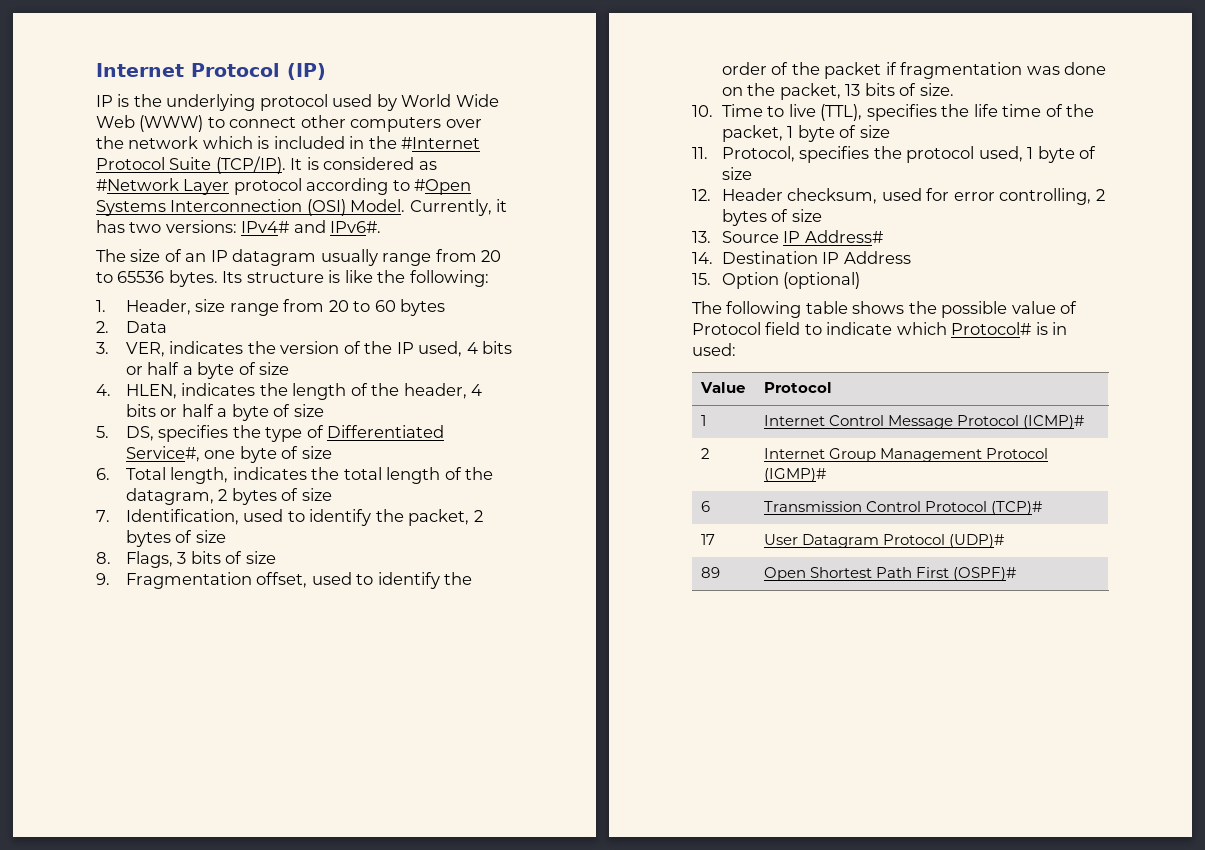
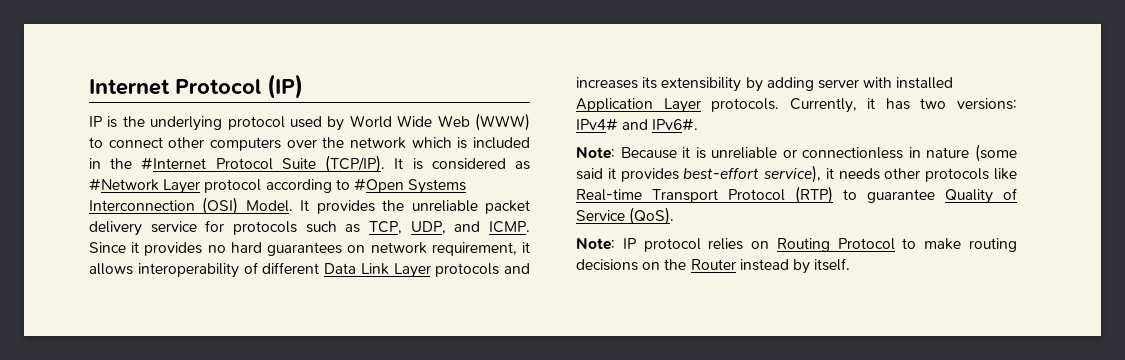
(406, 205) none -> [300,200,530,214] [89,220,530,236] [89,242,530,256] [89,262,530,278] [576,77,954,92] [576,98,780,113] It provides the unreliable packet delivery service for protocols such as TCP, UDP, and ICMP. Since it provides no hard guarantees on network requirement, it allows interoperability of different Data Link Layer protocols and increases its extensibility by adding server with installed Application Layer protocols.
[96,249,502,266] [96,270,489,287] [96,299,446,316] [96,321,167,333] [96,341,513,357] [125,362,290,379] [96,383,483,400] [125,404,324,421] [96,425,445,442] [125,446,332,463] [96,467,494,484] [125,488,332,505] [96,509,483,526] [125,530,226,547] [96,551,276,568] [96,572,473,589] [721,62,1107,79] [721,83,954,100] [692,104,1095,121] [721,125,890,142] [692,146,1097,163] [721,167,752,180] [692,188,1105,205] [721,209,822,226] [692,230,883,243] [692,251,911,264] [692,272,861,289] [692,301,1078,318] [692,322,1068,335] [692,343,736,356] [700,382,746,393] [764,382,833,393] [701,415,707,426] [764,415,1085,429] [701,448,711,459] [764,448,1049,462] [764,468,827,482] [701,501,711,512] [764,501,1043,515] [701,534,716,545] [764,534,1005,548] [701,567,721,578] [764,567,1017,581] The size of an IP datagram usually range from 20 to 65536 bytes. Its structure is like the following: // 1. Header, size range from 20 to 60 bytes // 2. Data // 3. VER, indicates the version of the IP used, 4 bits or half a byte of size // 4. HLEN, indicates the length of the header, 4 bits or half a byte of size // 5. DS, specifies the type of Differentiated Service#, one byte of size // 6. Total length, indicates the total length of the datagram, 2 bytes of size // 7. Identification, used to identify the packet, 2 bytes of size // 8. Flags, 3 bits of size // 9. Fragmentation offset, used to identify the order of the packet if fragmentation was done on the packet, 13 bits of size. // 10. Time to live (TTL), specifies the life time of the packet, 1 byte of size // 11. Protocol, specifies the protocol used, 1 byte of size // 12. Header checksum, used for error controlling, 2 bytes of size // 13. Source IP Address# // 14. Destination IP Address // 15. Option (optional) // The following table shows the possible value of Protocol field to indicate which Protocol# is in used: // Value | Protocol // 1 | Internet Control Message Protocol (ICMP)# // 2 | Internet Group Management Protocol (IGMP)# // 6 | Transmission Control Protocol (TCP)# // 17 | User Datagram Protocol (UDP)# // 89 | Open Shortest Path First (OSPF)# -> [576,144,1017,162] [576,165,1017,183] [576,186,1017,204] [576,207,675,225] [576,238,1017,252] [576,258,851,274] Note: Because it is unreliable or connectionless in nature (some said it provides best-effort service), it needs other protocols like Real-time Transport Protocol (RTP) to guarantee Quality of Service (QoS). // Note: IP protocol relies on Routing Protocol to make routing decisions on the Router instead by itself.

